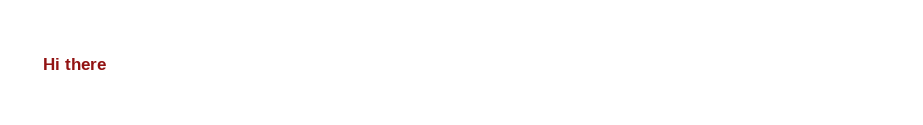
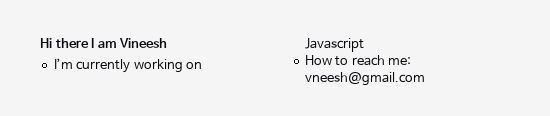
(106, 64) none -> [91,38,168,48] [53,58,202,73] [304,38,364,52] [304,55,411,66] [304,72,425,86] I am Vineesh // I’m currently working on Javascript // How to reach me: vneesh@gmail.com

